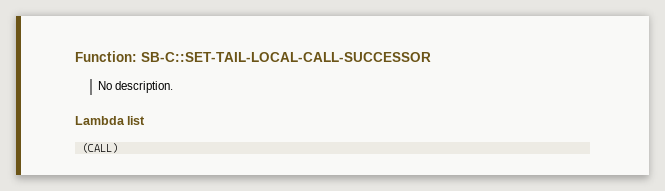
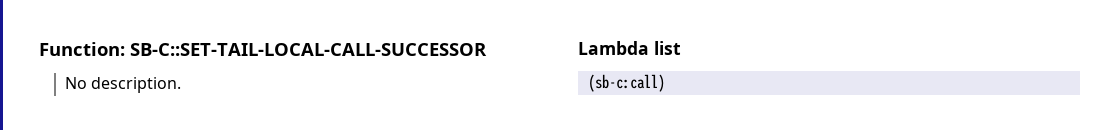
[81,143,118,153] (CALL) -> [587,74,665,92] (sb-c:call)

